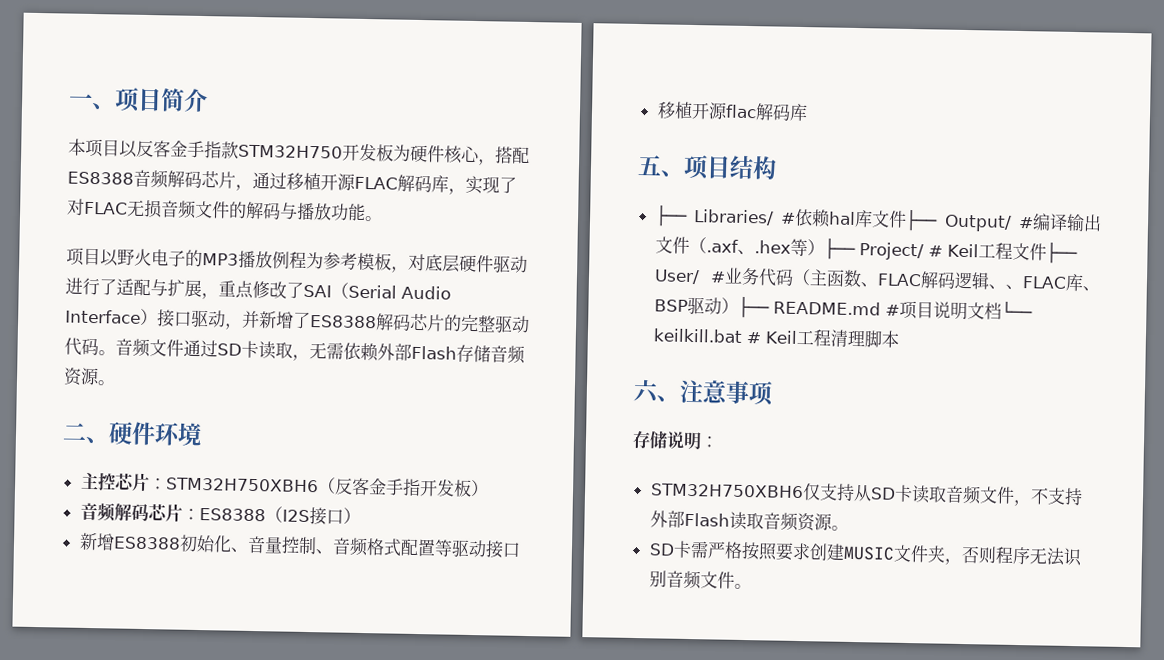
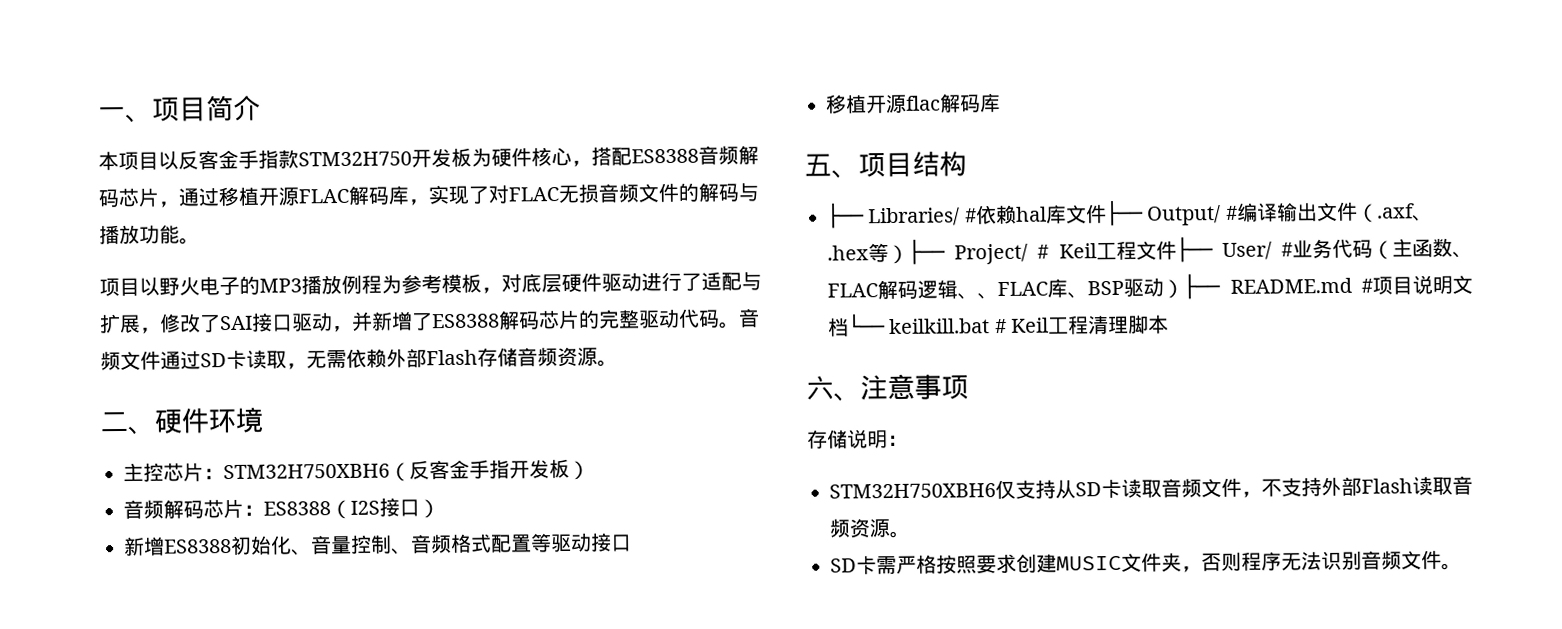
[218,280,254,299] 重点 -> (161, 330) none
[331,282,451,300] [65,308,158,326] （Serial Audio Interface） -> (253, 323) none

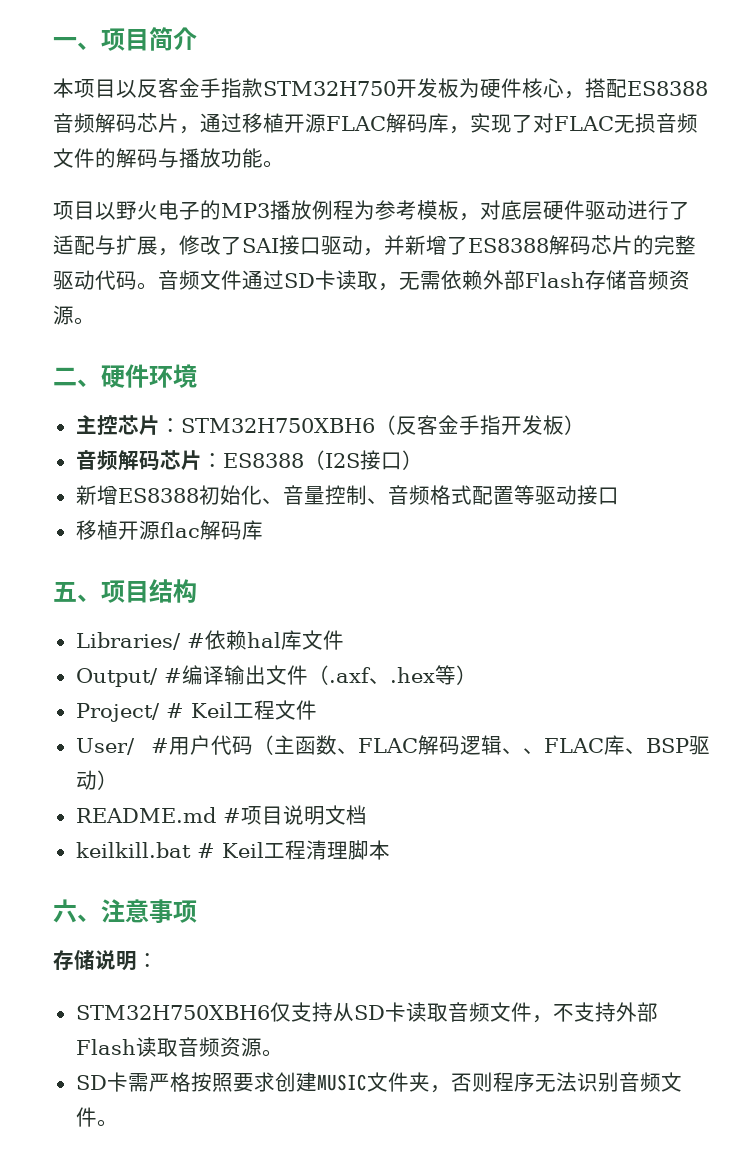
[826,203,865,229] ├── -> (197, 591) none
[1104,200,1144,227] ├── -> (344, 640) //
[908,239,946,265] ├── -> (477, 675) //
[1175,237,1214,263] ├── -> (317, 710) //
[1292,238,1333,259] 业务 -> [169,735,212,755] 用户
[1183,274,1221,300] ├── -> (118, 780) //
[848,314,886,335] └── -> (367, 815) //

